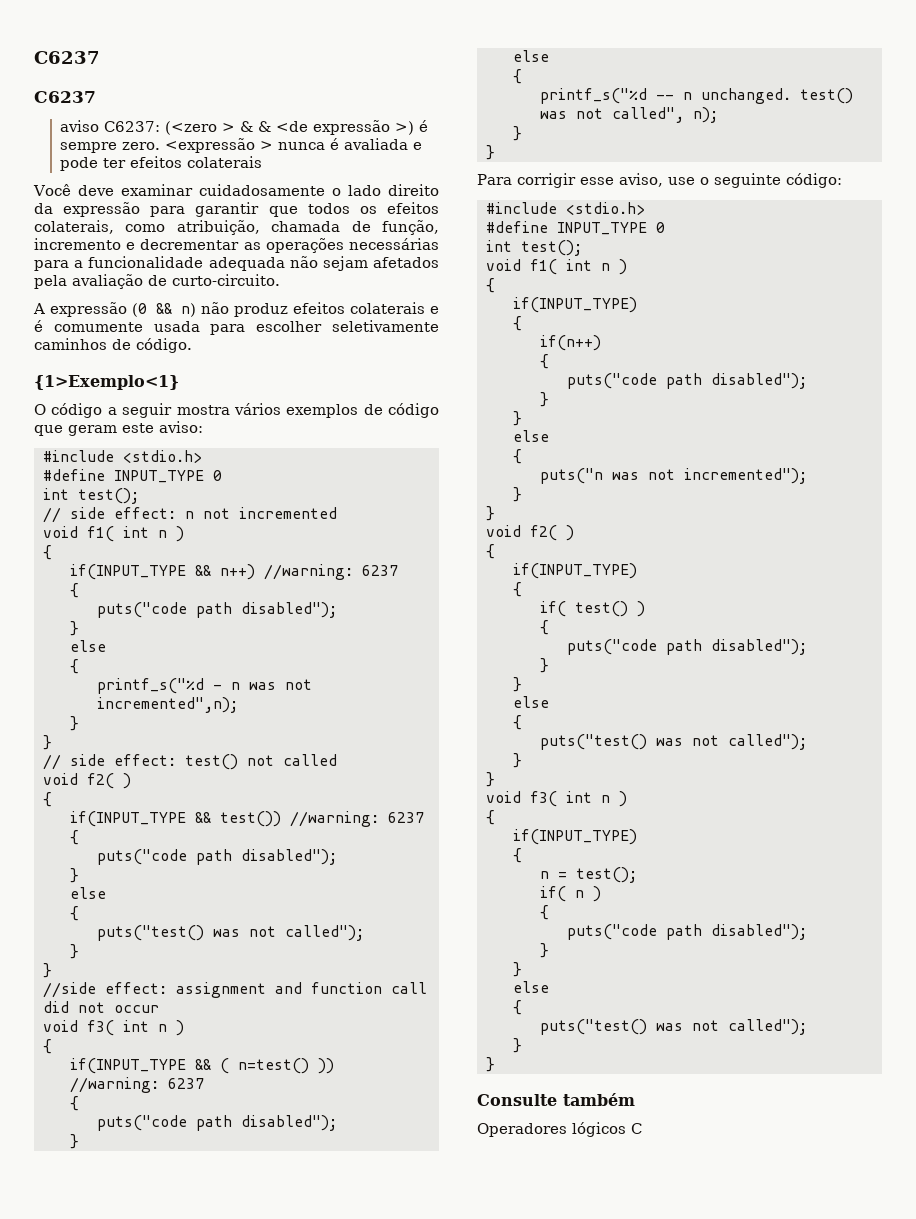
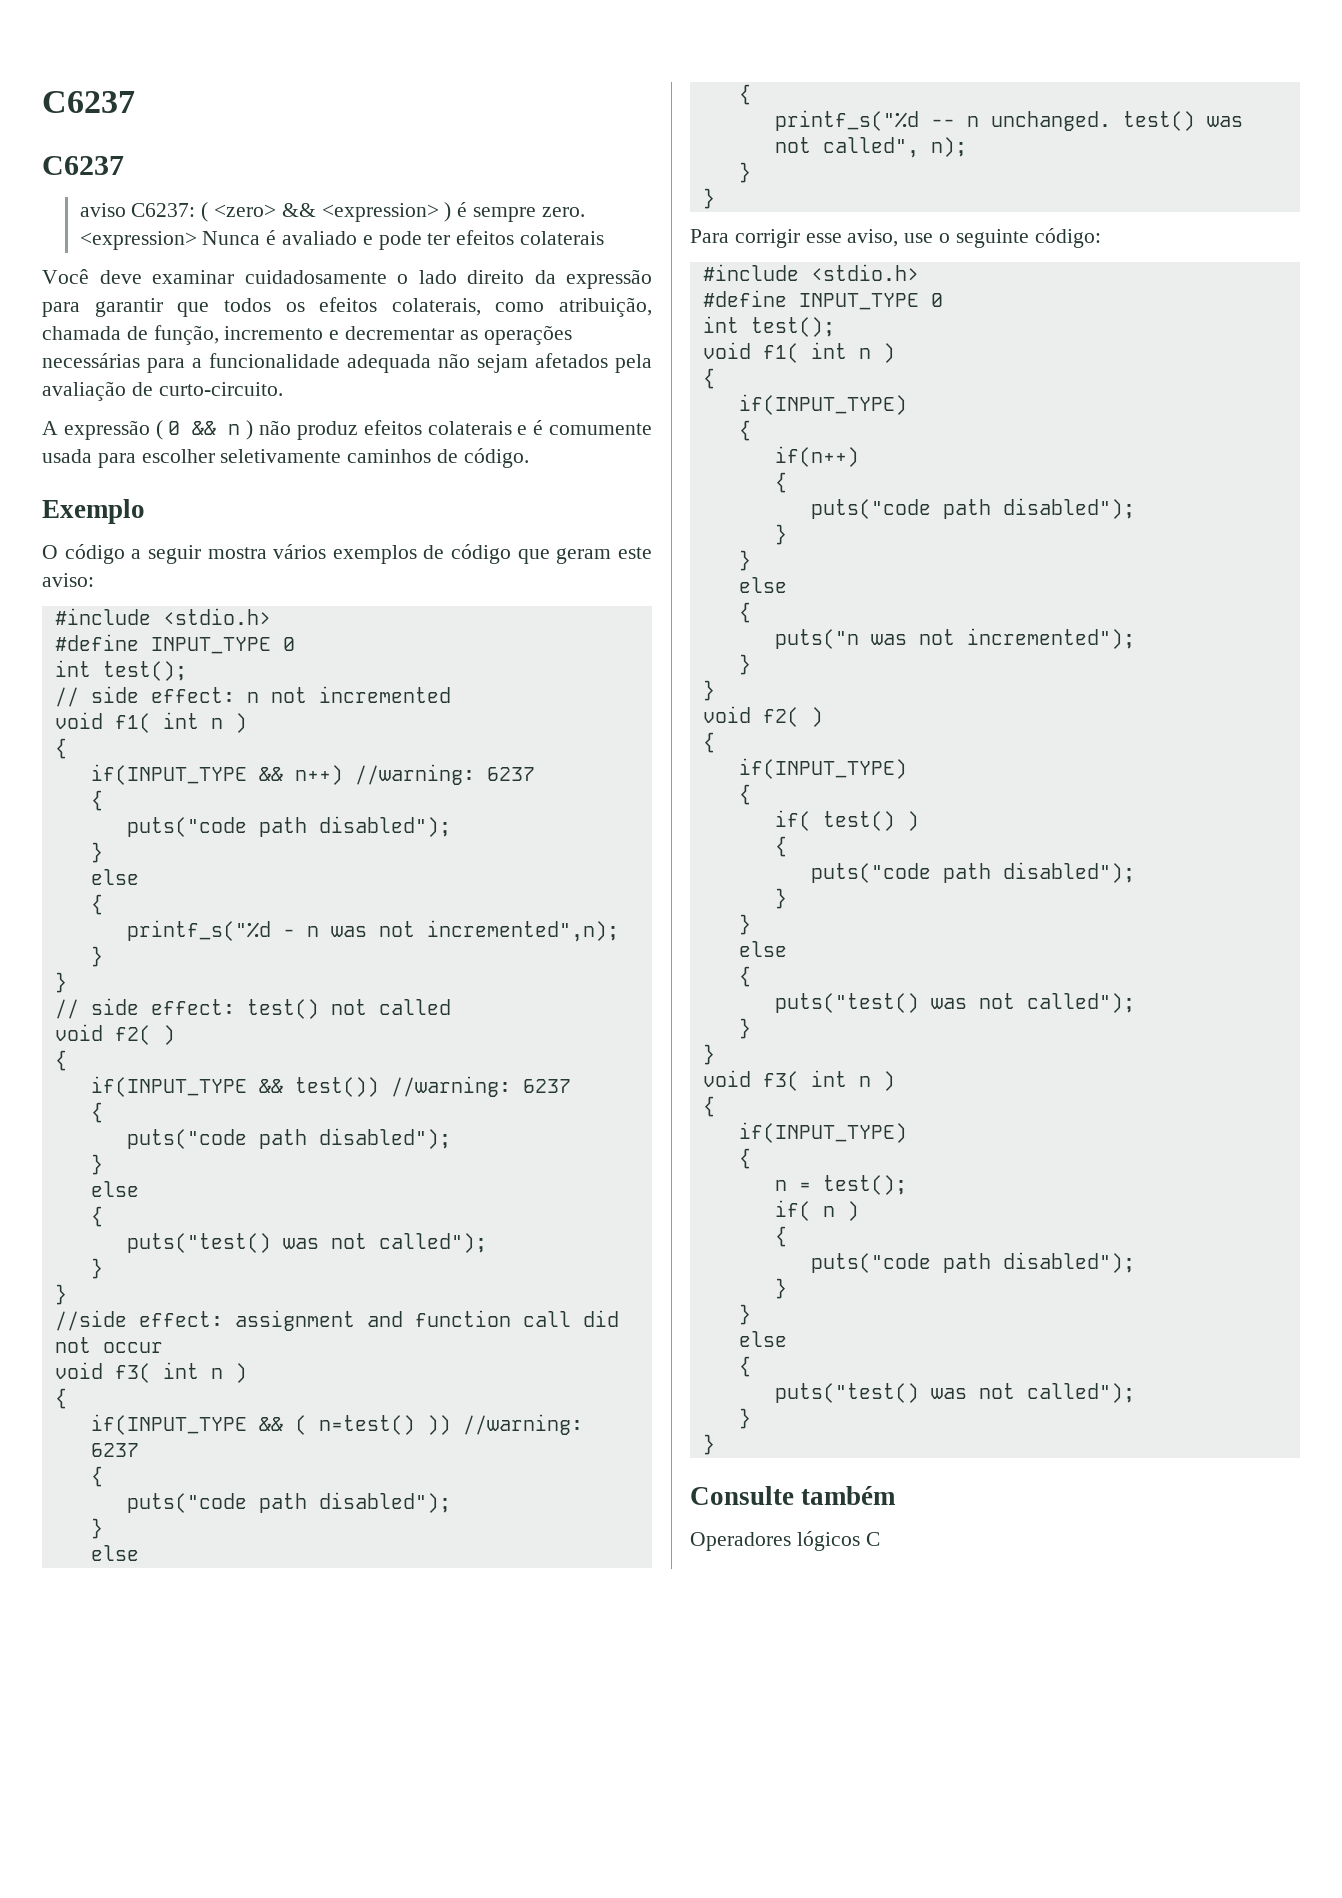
[164,120,428,135] [59,138,408,153] (<zero > & & <de expressão >) é sempre zero. <expressão > nunca é avaliada -> [201,202,585,222] [79,230,358,250] ( <zero> && <expression> ) é sempre zero. <expression> Nunca é avaliado
[132,303,196,317] (0 && n) -> [155,420,254,440] ( 0 && n )
[34,375,179,390] {1>Exemplo<1} -> [42,499,145,524] Exemplo

